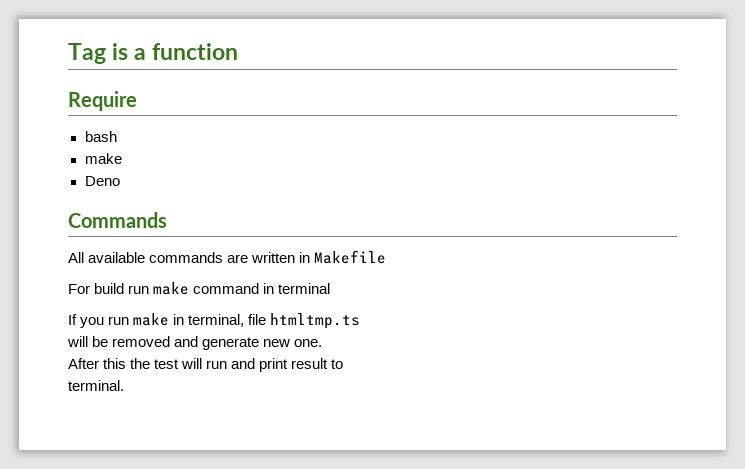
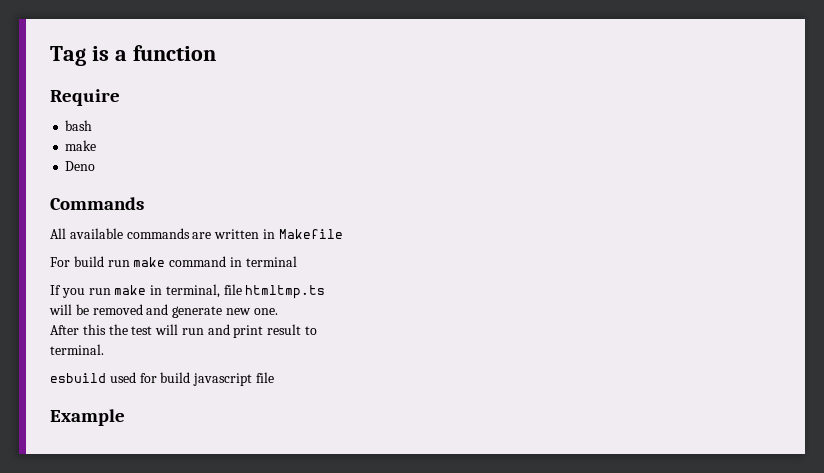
(124, 385) none -> [50,372,274,386] [50,409,125,426] // esbuild used for build javascript file // Example

